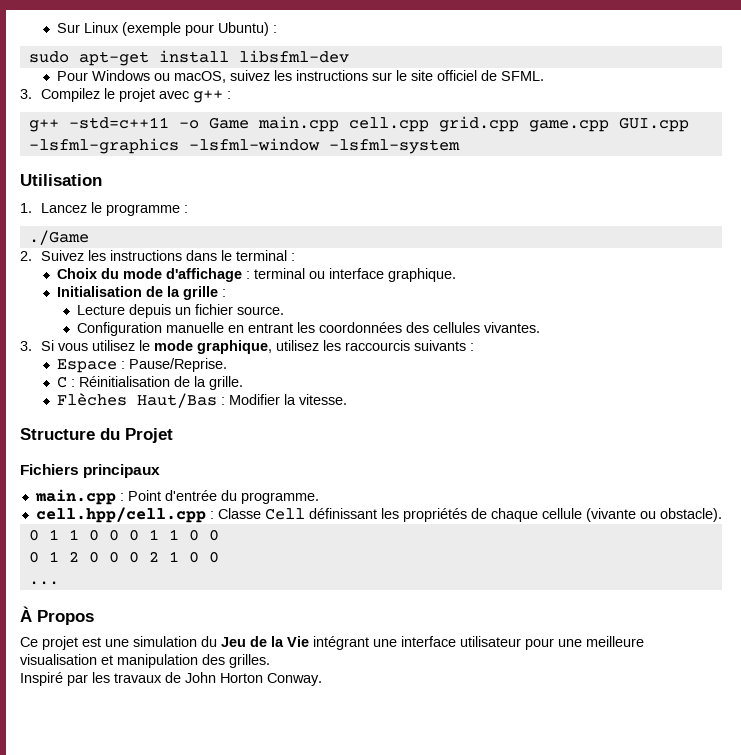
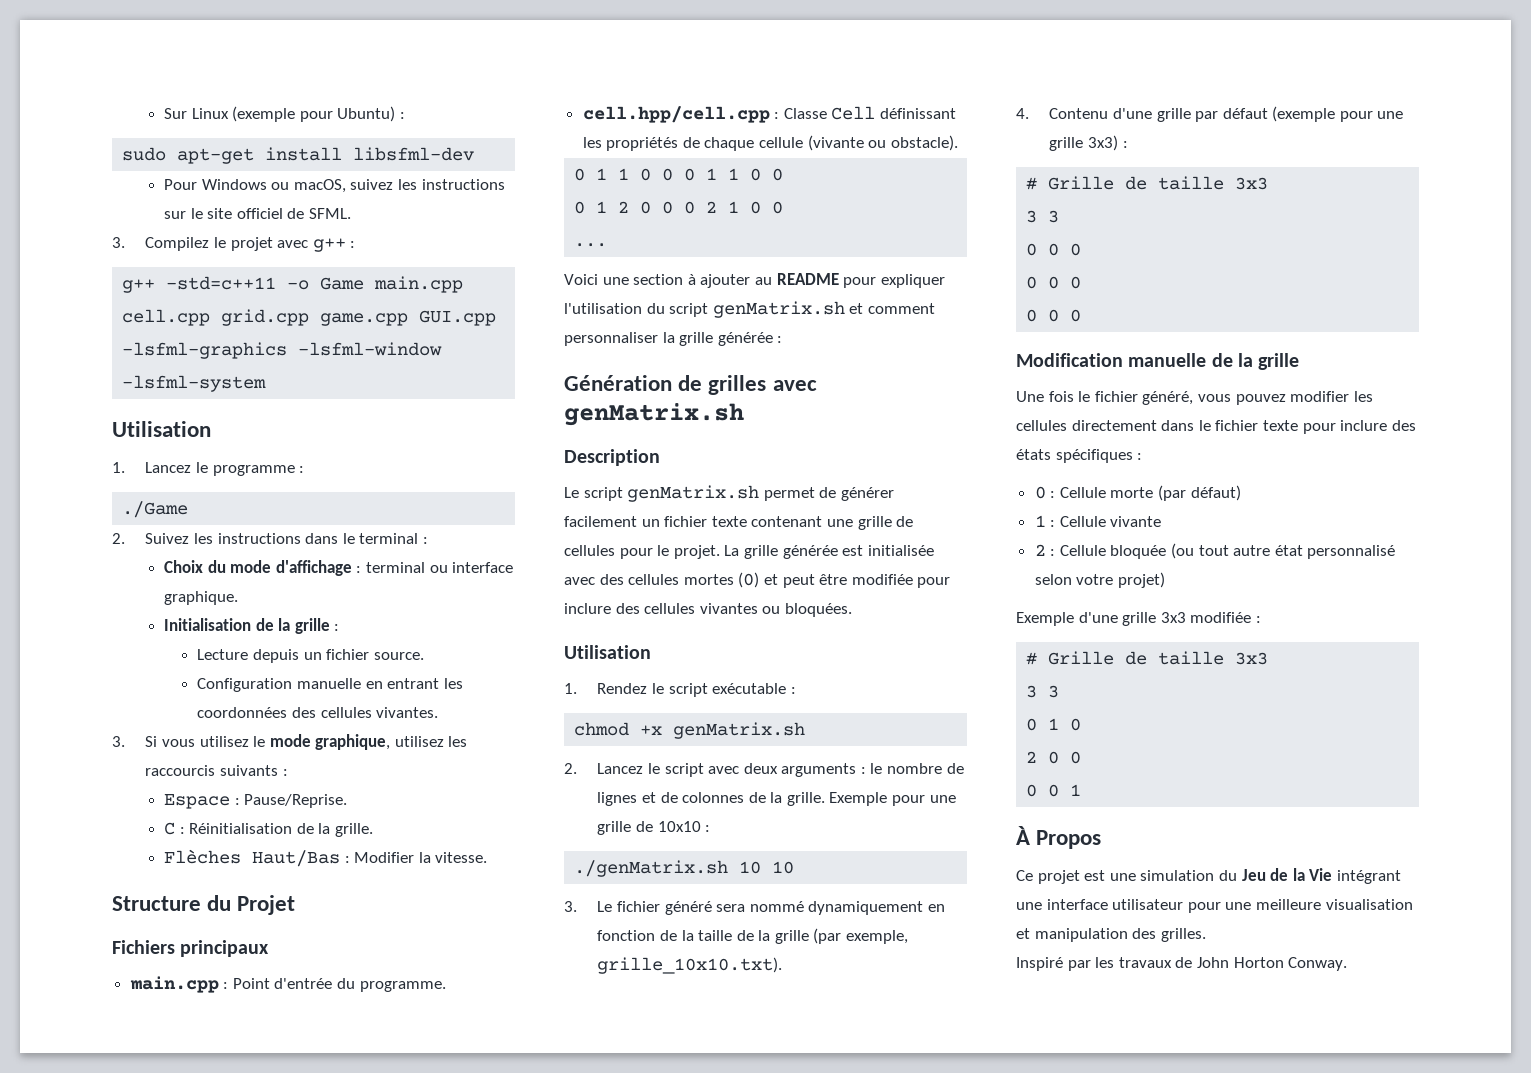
(59, 583) none -> [564,273,945,288] [564,301,935,318] [564,332,783,346] [564,375,817,395] [564,403,744,426] [564,449,660,466] [564,485,894,502] [564,516,914,530] [564,545,934,559] [564,572,951,588] [564,603,852,617] [564,645,651,659] [564,683,796,697] [574,722,806,739] [564,763,964,777] [597,792,956,806] [597,821,711,835] [574,860,795,877] [564,901,945,915] [597,928,909,944] [597,957,783,974] [1016,106,1404,122] [1049,135,1128,151] [1026,176,1269,190] [1026,210,1060,223] [1026,243,1082,256] [1026,276,1082,289] [1026,309,1082,322] [1016,353,1300,370] [1016,391,1373,405] [1016,420,1416,434] [1016,449,1143,463] [1034,485,1241,501] [1034,515,1162,527] [1034,543,1396,559] [1034,572,1165,588] [1016,612,1261,626] [1026,651,1269,665] [1026,685,1060,698] [1026,718,1082,731] [1026,751,1082,764] [1026,784,1082,797] // Voici une section à ajouter au README pour expliquer l'utilisation du script genMatrix.sh et comment personnaliser la grille générée : // Génération de grilles avec genMatrix.sh // Description // Le script genMatrix.sh permet de générer facilement un fichier texte contenant une grille de cellules pour le projet. La grille générée est initialisée avec des cellules mortes (0) et peut être modifiée pour inclure des cellules vivantes ou bloquées. // Utilisation // 1. Rendez le script exécutable : // chmod +x genMatrix.sh // 2. Lancez le script avec deux arguments : le nombre de lignes et de colonnes de la grille. Exemple pour une grille de 10x10 : // ./genMatrix.sh 10 10 // 3. Le fichier généré sera nommé dynamiquement en fonction de la taille de la grille (par exemple, grille_10x10.txt). // 4. Contenu d'une grille par défaut (exemple pour une grille 3x3) : // # Grille de taille 3x3 // 3 3 // 0 0 0 // 0 0 0 // 0 0 0 // Modification manuelle de la grille // Une fois le fichier généré, vous pouvez modifier les cellules directement dans le fichier texte pour inclure des états spécifiques : // 0 : Cellule morte (par défaut) // 1 : Cellule vivante // 2 : Cellule bloquée (ou tout autre état personnalisé selon votre projet) // Exemple d'une grille 3x3 modifiée : // # Grille de taille 3x3 // 3 3 // 0 1 0 // 2 0 0 // 0 0 1

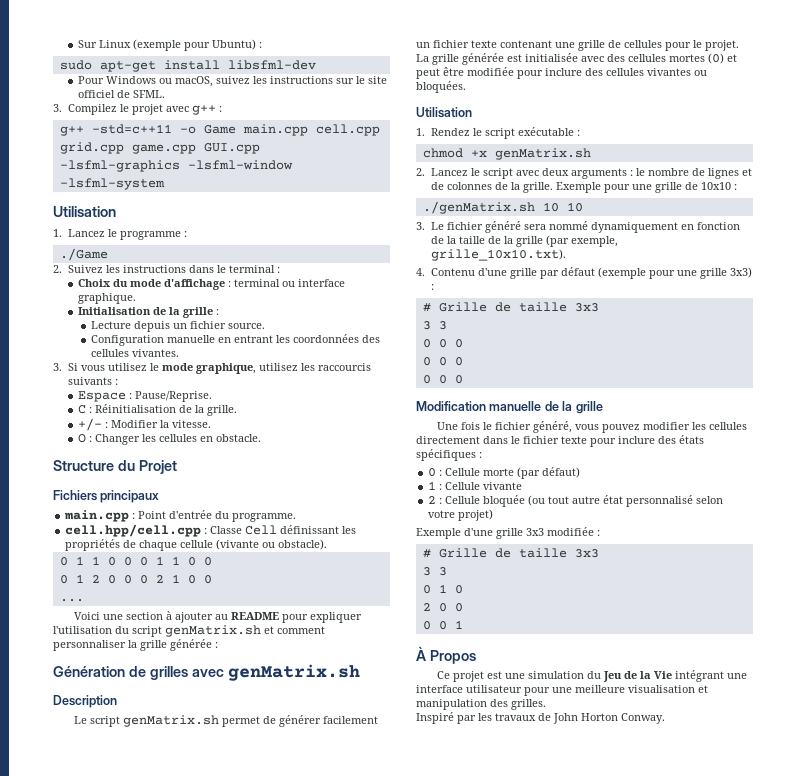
[164,849,341,867] Flèches Haut/Bas -> [78,418,103,431] +/-
(488, 857) none -> [78,434,262,445] // O : Changer les cellules en obstacle.

